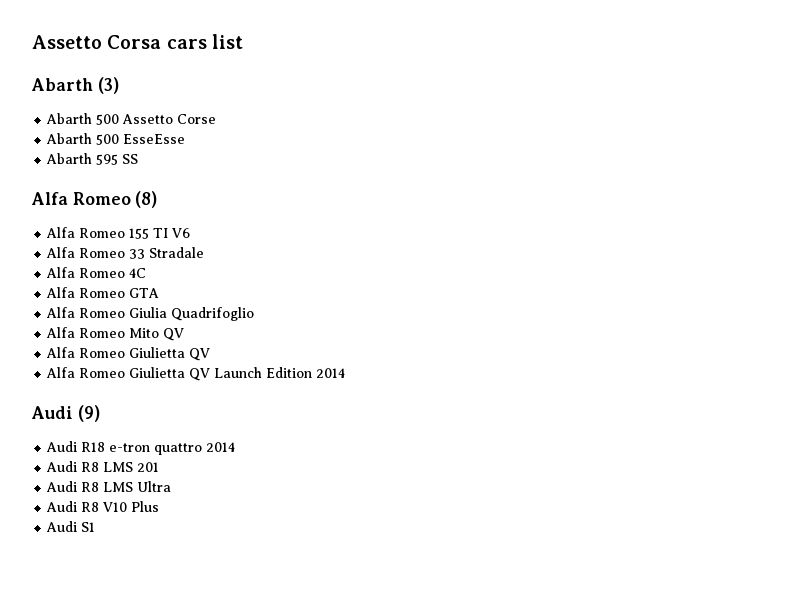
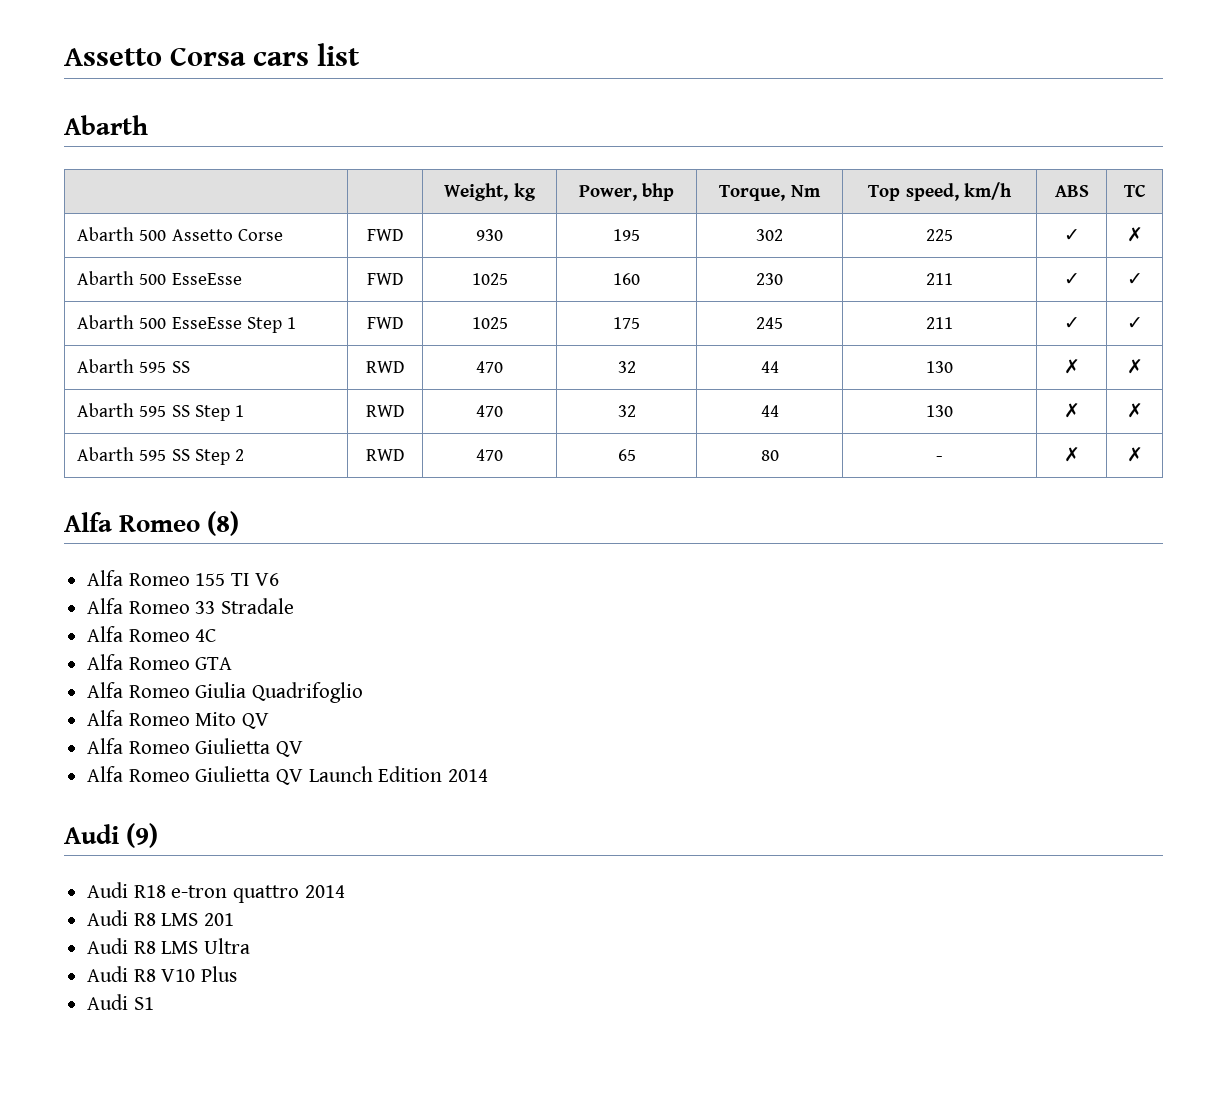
[97,77,119,94] [46,113,217,125] [46,133,186,145] [46,153,139,165] (3) // Abarth 500 Assetto Corse // Abarth 500 EsseEsse // Abarth 595 SS -> [444,183,536,201] [578,183,675,201] [719,185,821,201] [868,182,1012,201] [1054,185,1089,197] [1123,184,1146,197] [77,227,283,241] [366,229,404,241] [476,229,503,241] [613,229,640,241] [756,229,783,241] [926,229,953,241] [1063,229,1080,241] [1126,227,1143,242] [77,271,242,285] [366,273,404,285] [471,273,508,285] [613,273,640,285] [756,273,783,285] [926,273,953,285] [1063,273,1080,285] [1126,273,1143,285] [77,315,296,333] [366,317,404,329] [471,317,508,329] [613,317,640,329] [756,317,783,329] [926,317,953,329] [1063,317,1080,329] [1126,317,1143,329] [77,359,190,373] [365,361,405,373] [476,361,503,373] [617,361,636,373] [760,361,779,373] [926,361,953,373] [1063,359,1080,374] [1126,359,1143,374] [77,403,244,421] [365,405,405,417] [476,405,503,417] [617,405,636,417] [760,405,779,417] [926,405,953,417] [1063,403,1080,418] [1126,403,1143,418] [77,447,244,465] [365,449,405,461] [476,449,503,461] [617,449,636,461] [760,450,779,461] [936,456,943,461] [1063,447,1080,462] [1126,447,1143,462] // | | Weight, kg | Power, bhp | Torque, Nm | Top speed, km/h | ABS | TC // Abarth 500 Assetto Corse | FWD | 930 | 195 | 302 | 225 | ✓ | ✗ // Abarth 500 EsseEsse | FWD | 1025 | 160 | 230 | 211 | ✓ | ✓ // Abarth 500 EsseEsse Step 1 | FWD | 1025 | 175 | 245 | 211 | ✓ | ✓ // Abarth 595 SS | RWD | 470 | 32 | 44 | 130 | ✗ | ✗ // Abarth 595 SS Step 1 | RWD | 470 | 32 | 44 | 130 | ✗ | ✗ // Abarth 595 SS Step 2 | RWD | 470 | 65 | 80 | - | ✗ | ✗

